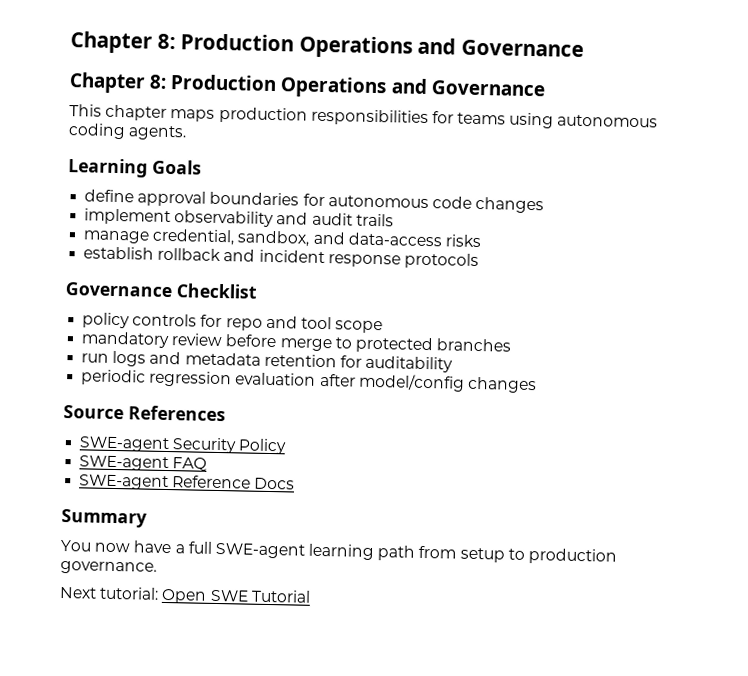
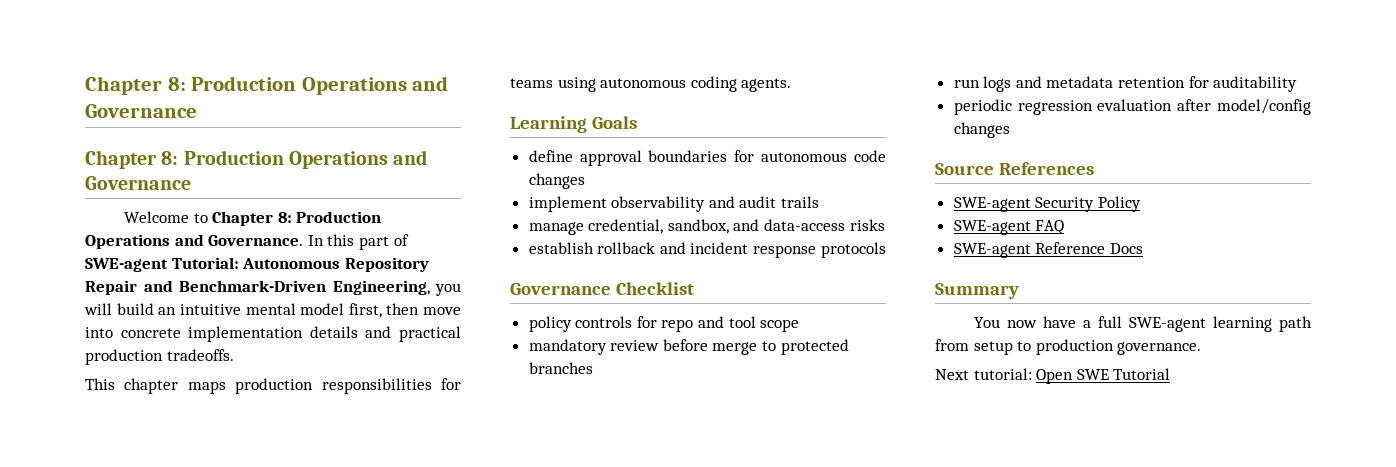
(545, 88) none -> [123,211,382,226] [85,234,409,250] [85,257,429,272] [85,280,461,296] [84,303,461,318] [85,326,461,342] [85,349,234,365] // Welcome to Chapter 8: Production Operations and Governance. In this part of SWE-agent Tutorial: Autonomous Repository Repair and Benchmark-Driven Engineering, you will build an intuitive mental model first, then move into concrete implementation details and practical production tradeoffs.

